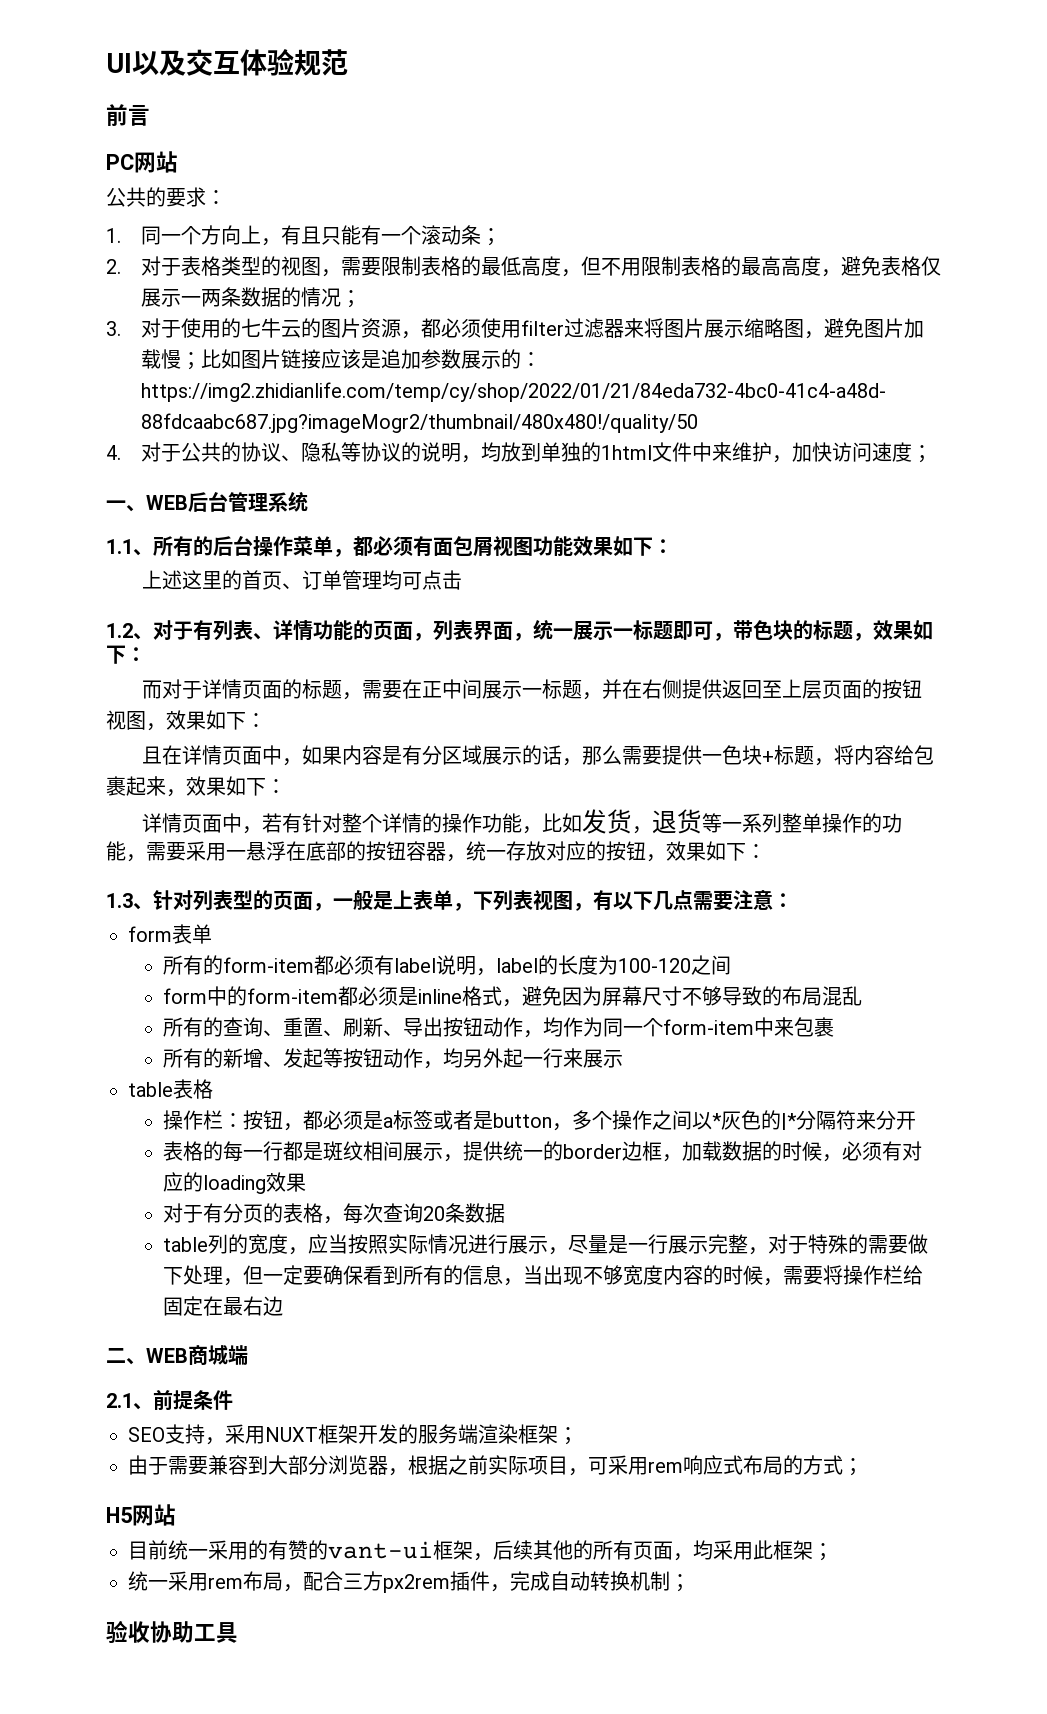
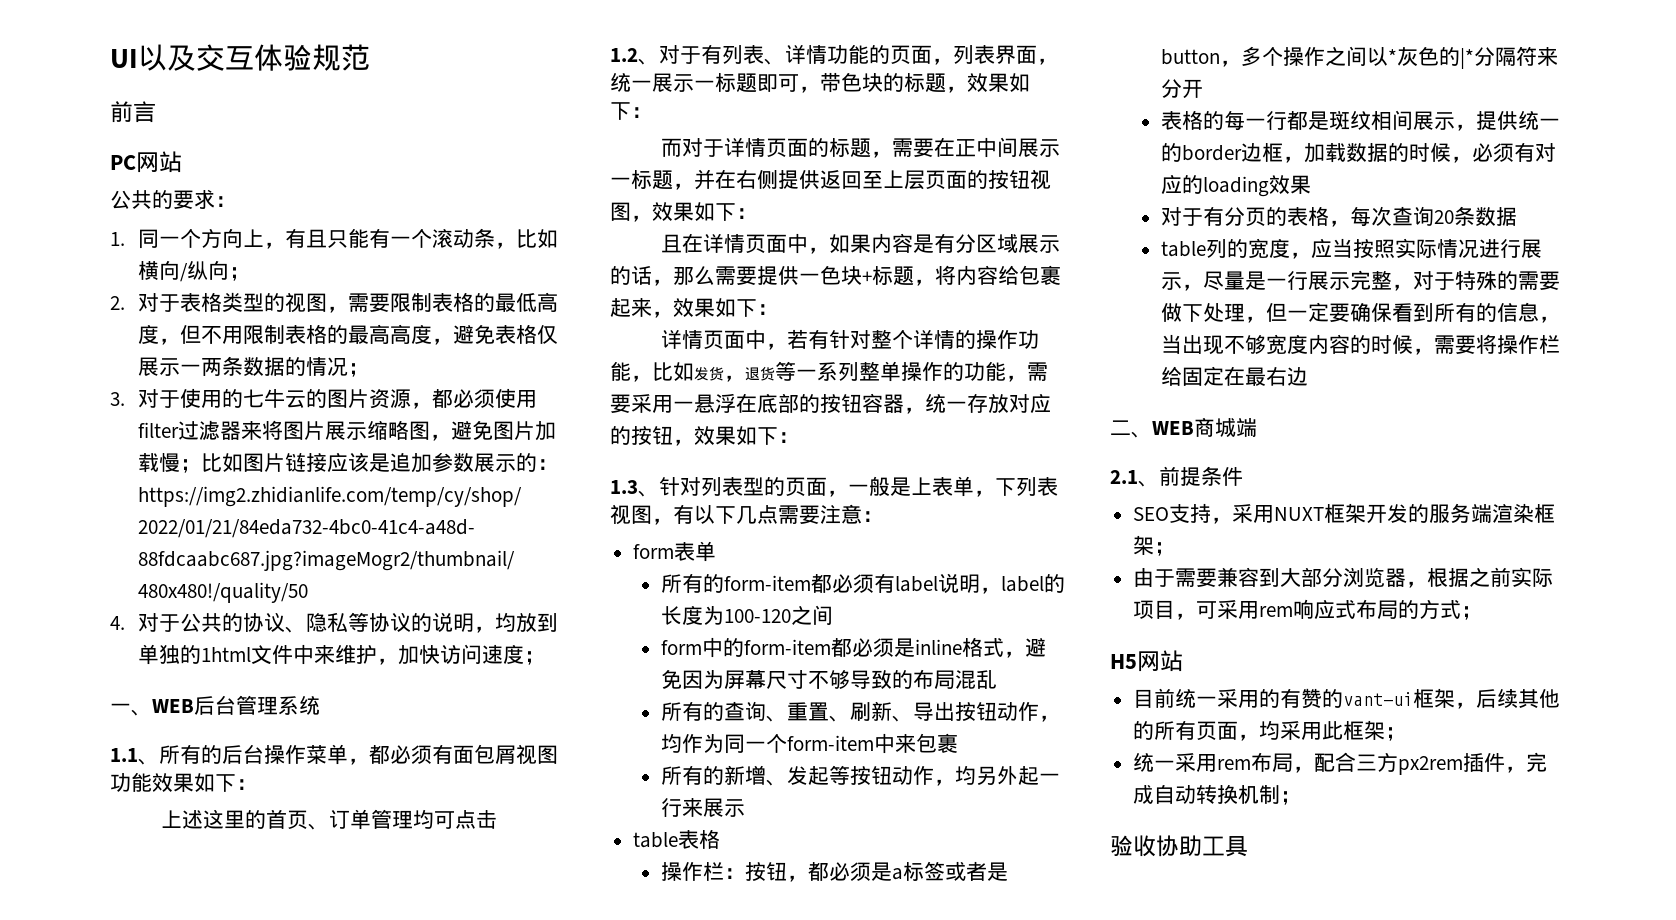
(481, 235) none -> [495,229,559,249] [138,260,230,282] ，比如横向/纵向

